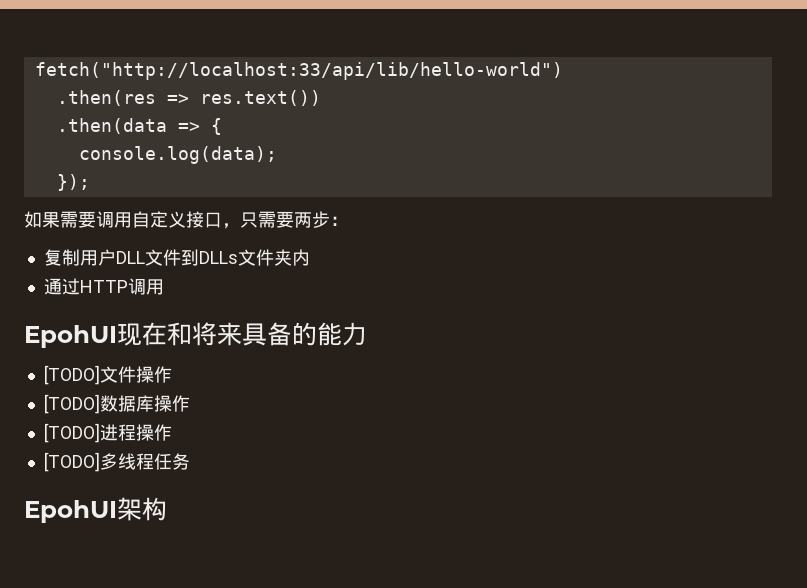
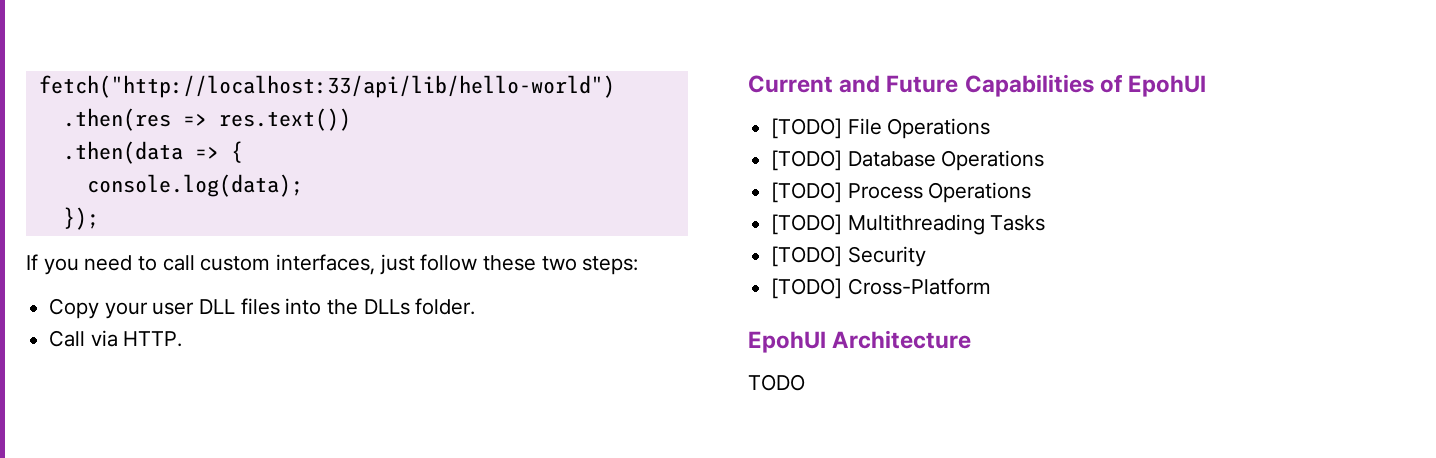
[24,211,348,229] [43,249,310,266] [43,278,164,295] [24,322,367,348] [43,365,172,385] [43,394,190,414] [43,423,172,443] [43,452,190,472] [24,497,167,523] 如果需要调用自定义接口，只需要两步： // 复制用户DLL文件到DLLs文件夹内 // 通过HTTP调用 // EpohUI现在和将来具备的能力 // [TODO]文件操作 // [TODO]数据库操作 // [TODO]进程操作 // [TODO]多线程任务 // EpohUI架构 -> [26,254,639,275] [49,298,476,319] [49,330,183,347] [748,74,1207,97] [771,118,991,139] [771,150,1045,171] [771,182,1032,203] [771,214,1046,235] [771,246,926,267] [771,278,991,299] [748,330,972,353] [748,374,805,391] If you need to call custom interfaces, just follow these two steps: // Copy your user DLL files into the DLLs folder. // Call via HTTP. // Current and Future Capabilities of EpohUI // [TODO] File Operations // [TODO] Database Operations // [TODO] Process Operations // [TODO] Multithreading Tasks // [TODO] Security // [TODO] Cross-Platform // EpohUI Architecture // TODO

